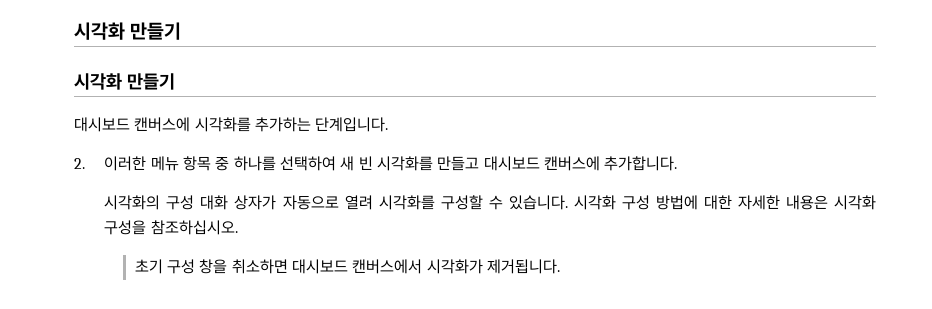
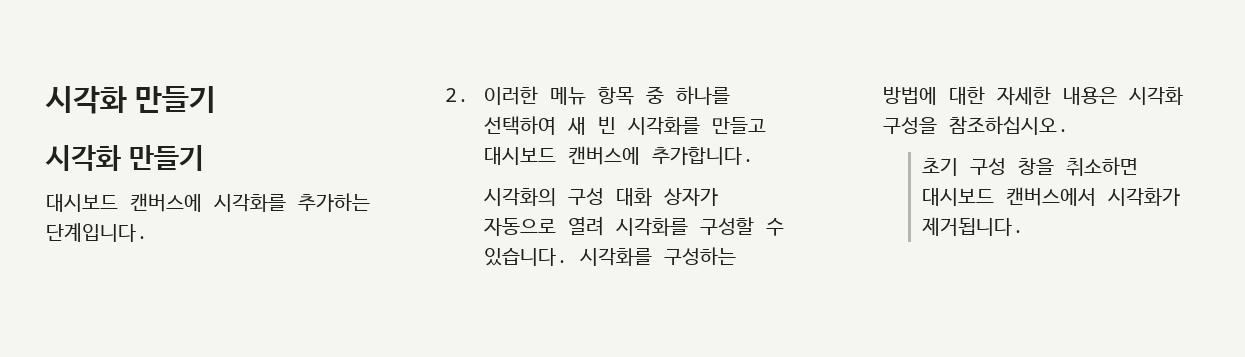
[573,195,650,210] 시각화 구성 -> [579,247,736,266] 시각화를 구성하는

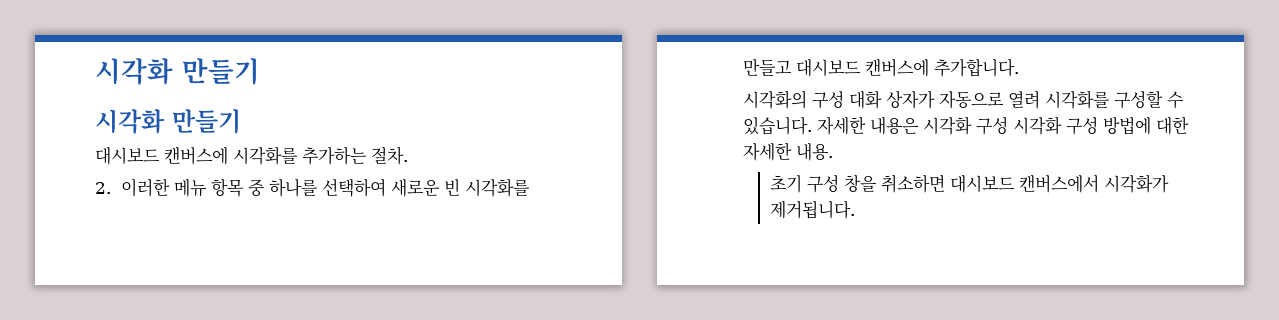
[46,223,148,242] 단계입니다. -> [371,146,408,165] 절차.
[566,117,586,135] 새 -> [391,178,441,197] 새로운
[579,247,736,266] [882,86,1183,105] [882,116,1069,135] 시각화를 구성하는 방법에 대한 자세한 내용은 시각화 구성을 참조하십시오. -> [817,116,1190,135] [743,142,834,161] 자세한 내용은 시각화 구성 시각화 구성 방법에 대한 자세한 내용.

